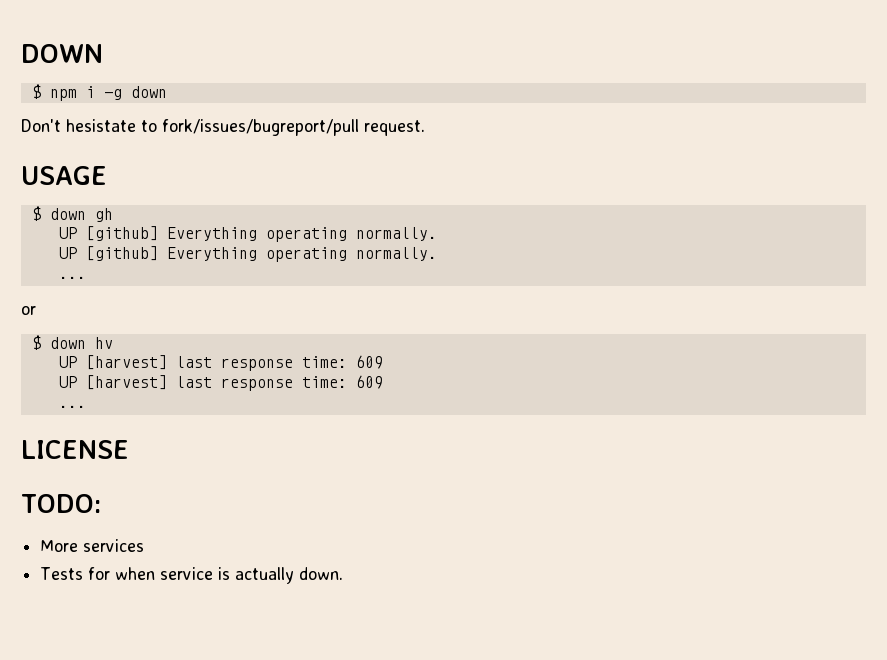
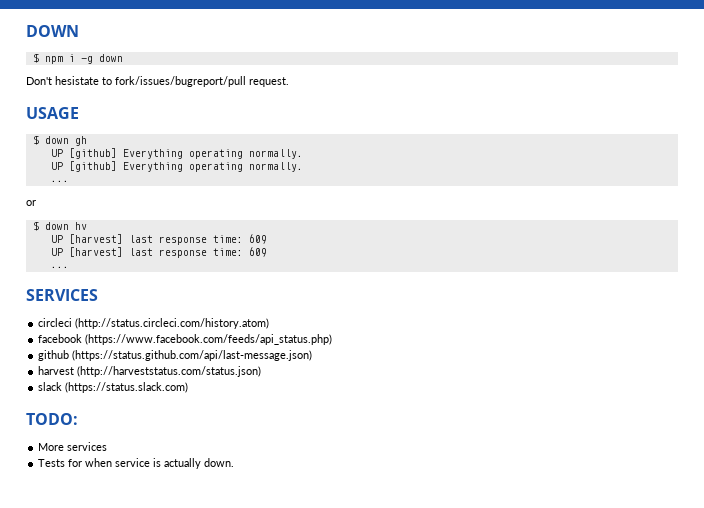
[21,440,129,459] LICENSE -> [26,289,98,301] [38,318,270,329] [38,334,333,345] [38,350,313,361] [38,366,262,377] [38,382,189,393] SERVICES // circleci (http://status.circleci.com/history.atom) // facebook (https://www.facebook.com/feeds/api_status.php) // github (https://status.github.com/api/last-message.json) // harvest (http://harveststatus.com/status.json) // slack (https://status.slack.com)

